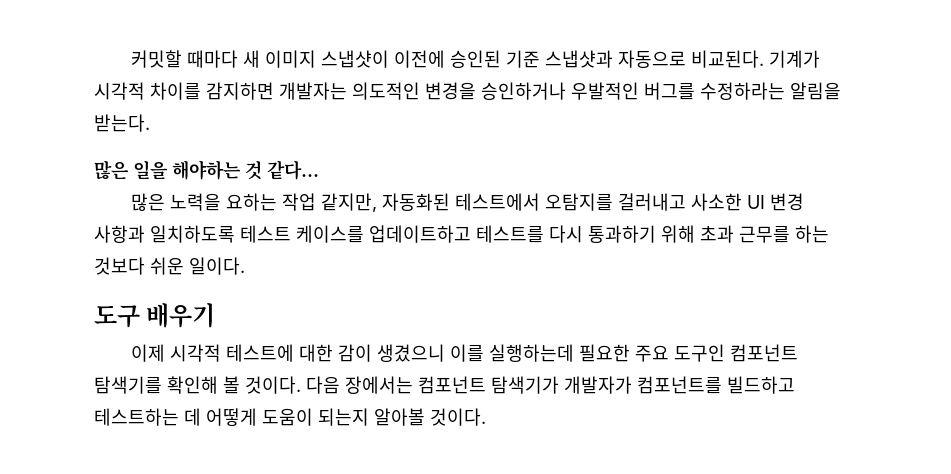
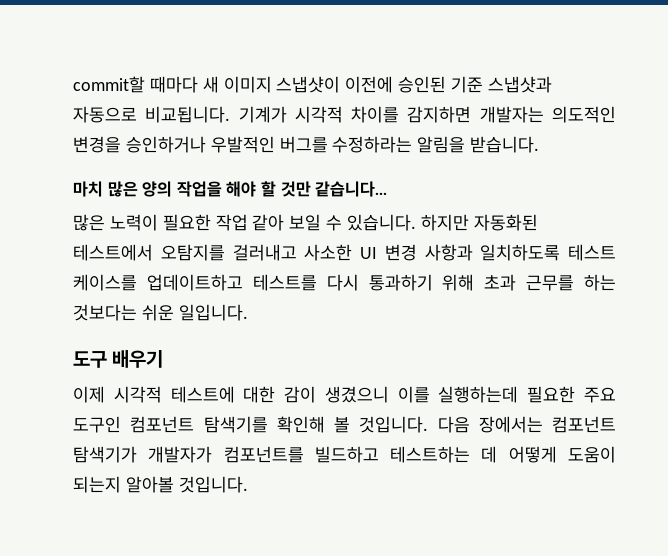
[130,50,182,68] 커밋할 -> [73,76,145,93] commit할
[690,50,764,68] 비교된다. -> [145,106,231,123] 비교됩니다.
[94,114,150,132] [94,160,319,180] [130,193,377,212] 받는다. // 많은 일을 해야하는 것 같다... // 많은 노력을 요하는 작업 같지만, -> [470,136,540,153] [73,181,388,197] [73,214,469,231] 받습니다. // 마치 많은 양의 작업을 해야 할 것만 같습니다... // 많은 노력이 필요한 작업 같아 보일 수 있습니다. 하지만
[94,257,245,275] 것보다 쉬운 일이다. -> [73,304,248,321] 것보다는 쉬운 일입니다.
[245,376,301,394] 것이다. -> [359,416,429,433] 것입니다.
[430,408,486,426] 것이다. -> [178,476,248,493] 것입니다.

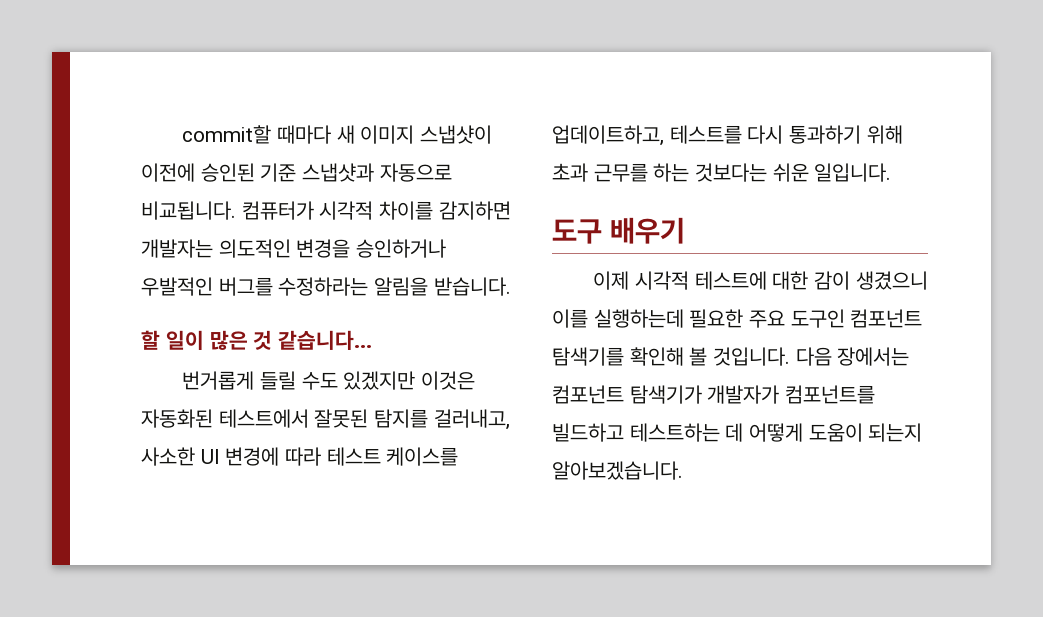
[238,106,287,123] 기계가 -> [241,201,314,220] 컴퓨터가
[73,181,388,197] [73,214,538,231] [73,244,561,261] 마치 많은 양의 작업을 해야 할 것만 같습니다... // 많은 노력이 필요한 작업 같아 보일 수 있습니다. 하지만 자동화된 테스트에서 오탐지를 걸러내고 사소한 UI 변경 사항과 일치하도록 -> [141,330,373,350] [182,371,475,390] [141,409,510,430] [141,447,322,466] 할 일이 많은 것 같습니다... // 번거롭게 들릴 수도 있겠지만 이것은 자동화된 테스트에서 잘못된 탐지를 걸러내고, 사소한 UI 변경에 따라
[146,274,243,291] 업데이트하고 -> [552,125,664,146] 업데이트하고,
[125,476,248,493] 알아볼 것입니다. -> [552,461,683,480] 알아보겠습니다.

